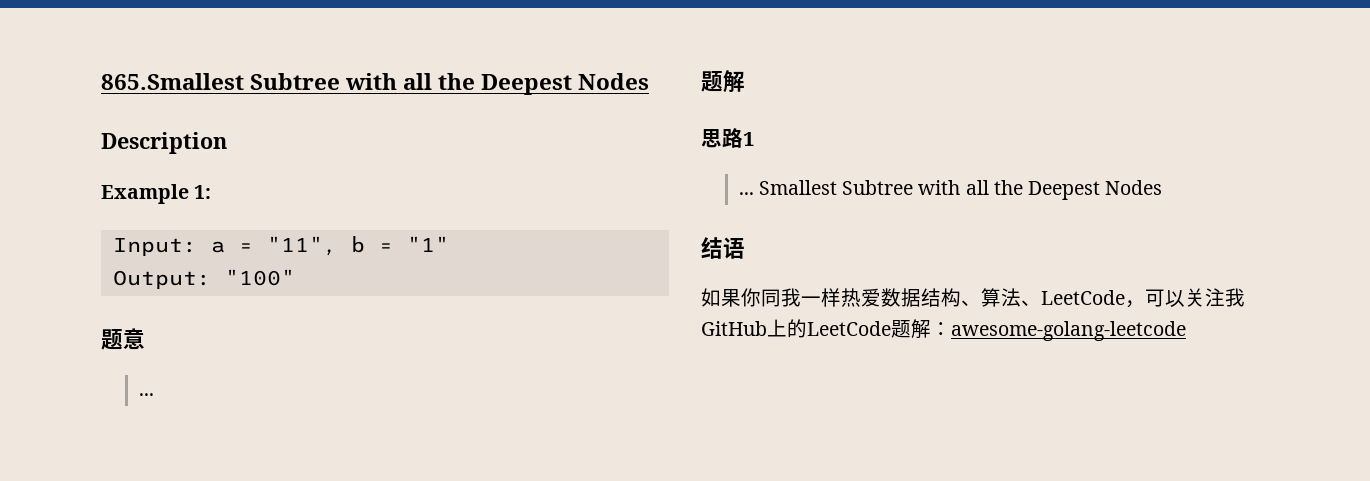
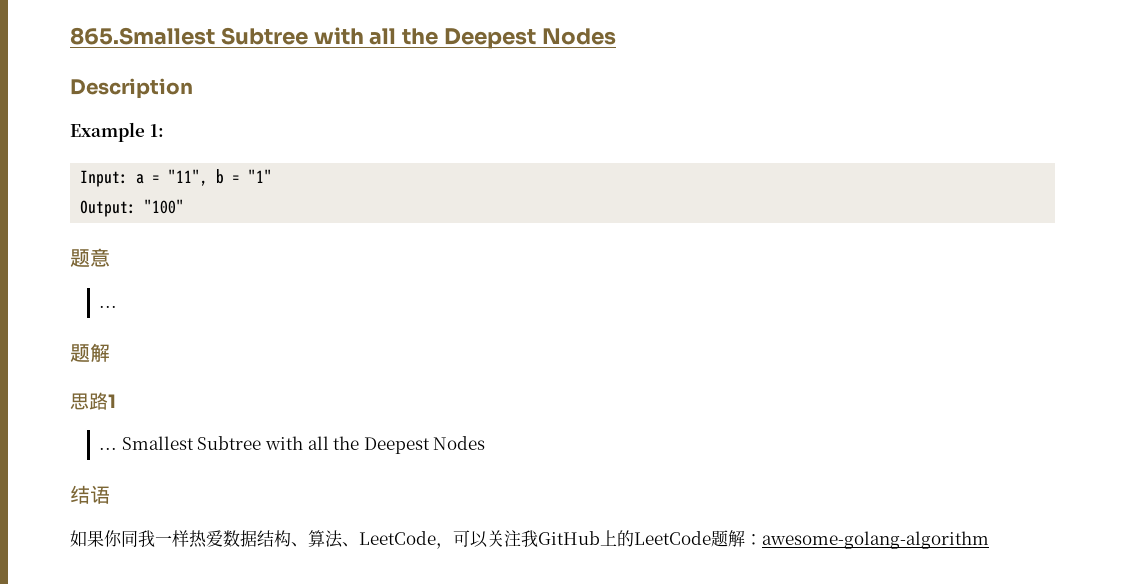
[951,321,1186,341] awesome-golang-leetcode -> [762,531,989,549] awesome-golang-algorithm

